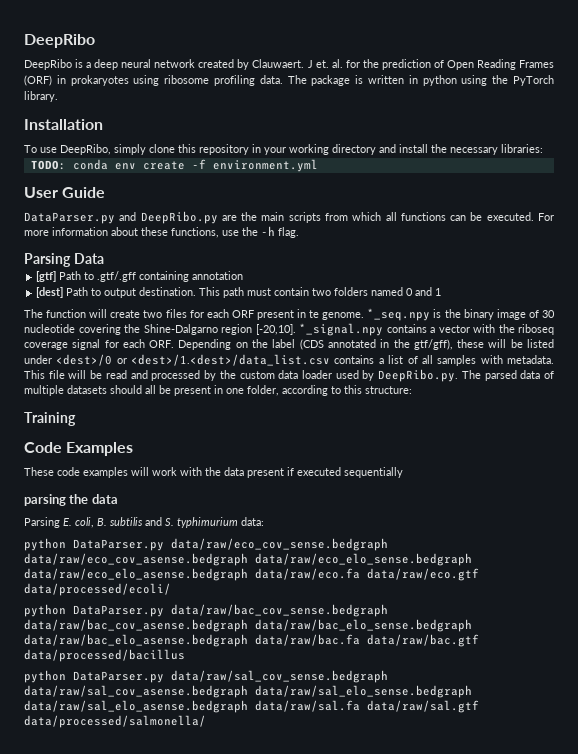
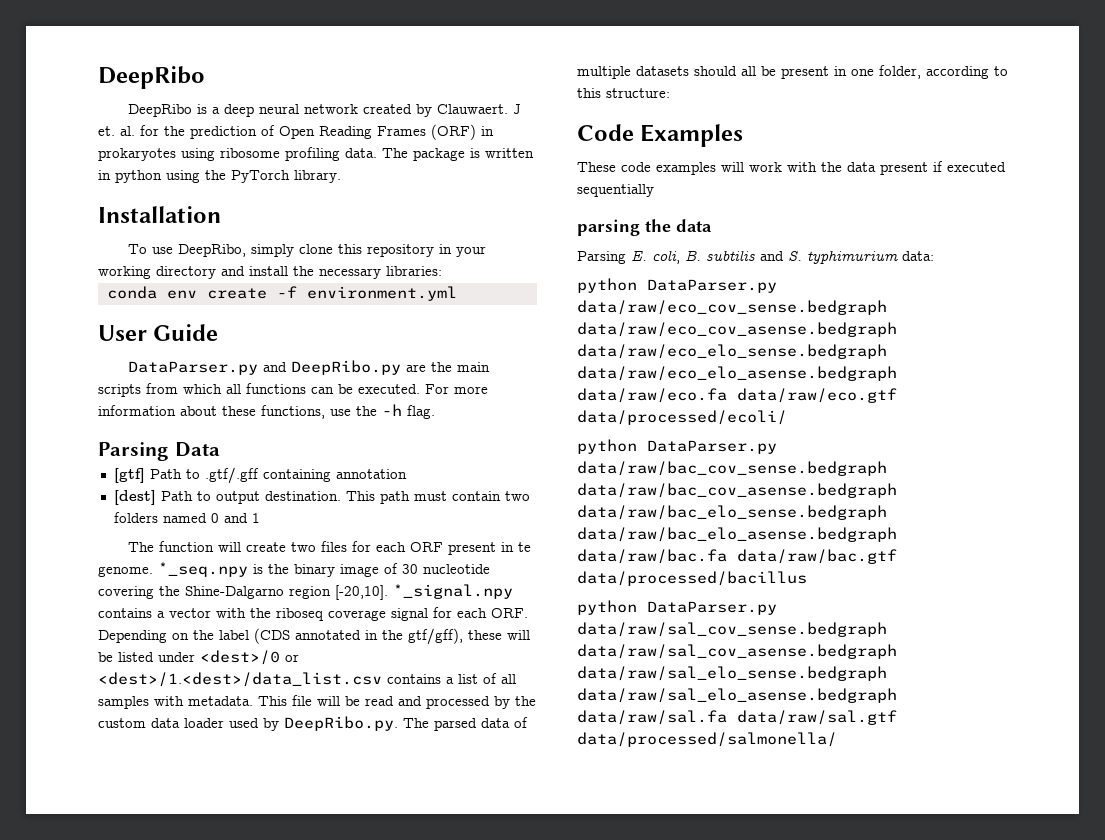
[30,160,66,170] TODO: -> (442, 271) none
[24,412,76,426] // Training -> (670, 93) none

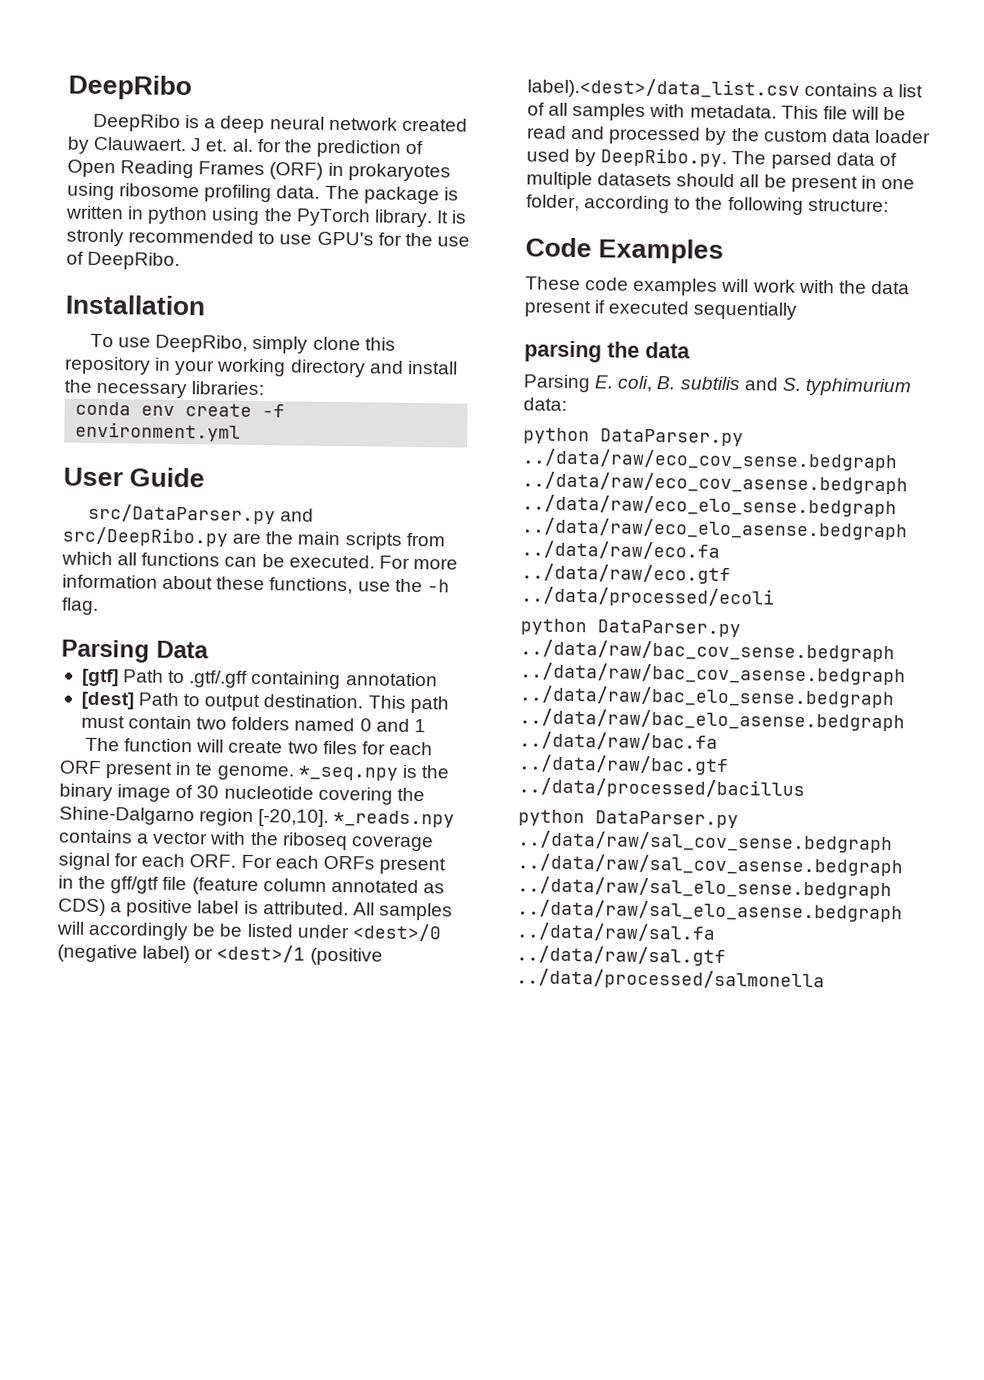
(341, 176) none -> [435,210,468,224] [66,228,470,247] [66,251,181,270] It is stronly recommended to use GPU's for the use of DeepRibo.
[128,360,402,375] DataParser.py and DeepRibo.py -> [88,503,315,525] [62,526,229,547] src/DataParser.py and src/DeepRibo.py
[393,584,513,599] *_signal.npy -> [333,809,456,828] *_reads.npy
[98,628,530,645] [98,650,299,665] [98,672,382,687] Depending on the label (CDS annotated in the gtf/gff), these will be listed under <dest>/0 or <dest>/1.<dest>/data_list.csv -> [240,854,446,875] [58,875,445,896] [58,898,453,921] [56,921,442,942] [57,944,383,966] [527,77,800,100] For each ORFs present in the gff/gtf file (feature column annotated as CDS) a positive label is attributed. All samples will accordingly be be listed under <dest>/0 (negative label) or <dest>/1 (positive label).<dest>/data_list.csv
[577,88,601,98] this -> [695,196,804,215] the following
[577,300,887,315] [577,322,897,337] [577,344,887,359] [577,366,897,381] [577,388,897,403] [577,410,787,425] [577,439,777,454] [577,461,887,476] [577,483,897,498] [577,505,887,520] [577,527,897,542] [577,549,897,564] [577,571,807,586] [577,600,777,615] [577,622,887,637] [577,644,897,659] [577,666,887,681] [577,688,897,703] [577,710,897,725] [577,732,837,747] data/raw/eco_cov_sense.bedgraph data/raw/eco_cov_asense.bedgraph data/raw/eco_elo_sense.bedgraph data/raw/eco_elo_asense.bedgraph data/raw/eco.fa data/raw/eco.gtf data/processed/ecoli/ // python DataParser.py data/raw/bac_cov_sense.bedgraph data/raw/bac_cov_asense.bedgraph data/raw/bac_elo_sense.bedgraph data/raw/bac_elo_asense.bedgraph data/raw/bac.fa data/raw/bac.gtf data/processed/bacillus // python DataParser.py data/raw/sal_cov_sense.bedgraph data/raw/sal_cov_asense.bedgraph data/raw/sal_elo_sense.bedgraph data/raw/sal_elo_asense.bedgraph data/raw/sal.fa data/raw/sal.gtf data/processed/salmonella/ -> [522,448,898,472] [522,471,908,495] [522,494,897,518] [521,517,908,541] [521,540,720,560] [521,563,731,585] [521,586,775,608] [520,618,741,638] [520,639,895,663] [520,662,906,686] [519,685,895,709] [519,708,905,732] [519,731,718,751] [518,754,729,776] [518,777,805,799] [518,809,739,829] [517,830,893,854] [517,853,903,877] [517,876,892,900] [517,899,903,923] [516,922,716,942] [516,945,726,966] [516,968,825,991] ../data/raw/eco_cov_sense.bedgraph ../data/raw/eco_cov_asense.bedgraph ../data/raw/eco_elo_sense.bedgraph ../data/raw/eco_elo_asense.bedgraph ../data/raw/eco.fa ../data/raw/eco.gtf ../data/processed/ecoli // python DataParser.py ../data/raw/bac_cov_sense.bedgraph ../data/raw/bac_cov_asense.bedgraph ../data/raw/bac_elo_sense.bedgraph ../data/raw/bac_elo_asense.bedgraph ../data/raw/bac.fa ../data/raw/bac.gtf ../data/processed/bacillus // python DataParser.py ../data/raw/sal_cov_sense.bedgraph ../data/raw/sal_cov_asense.bedgraph ../data/raw/sal_elo_sense.bedgraph ../data/raw/sal_elo_asense.bedgraph ../data/raw/sal.fa ../data/raw/sal.gtf ../data/processed/salmonella

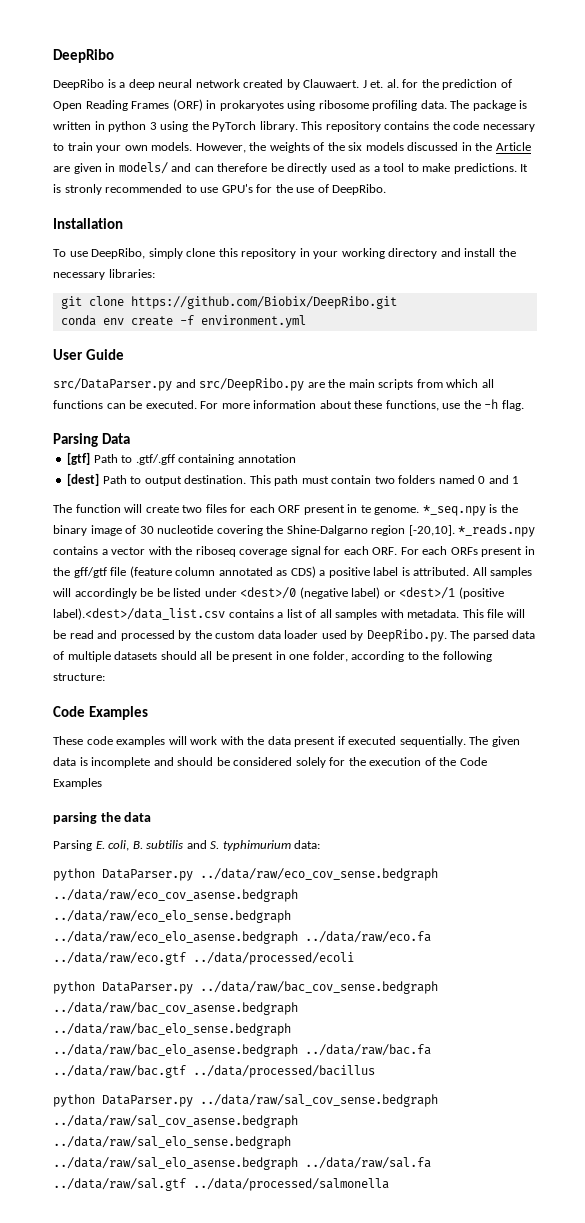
(209, 215) none -> [149,122,157,130] 3
(433, 218) none -> [301,121,535,132] [53,142,531,153] [53,162,517,174] This repository contains the code necessary to train your own models. However, the weights of the six models discussed in the Article are given in models/ and can therefore be directly used as a tool to make predictions.
(265, 388) none -> [60,296,397,309] // git clone https://github.com/Biobix/DeepRibo.git
[693,301,798,320] sequentially -> [399,736,520,747] [53,757,487,768] [53,778,102,789] sequentially. The given data is incomplete and should be considered solely for the execution of the Code Examples

